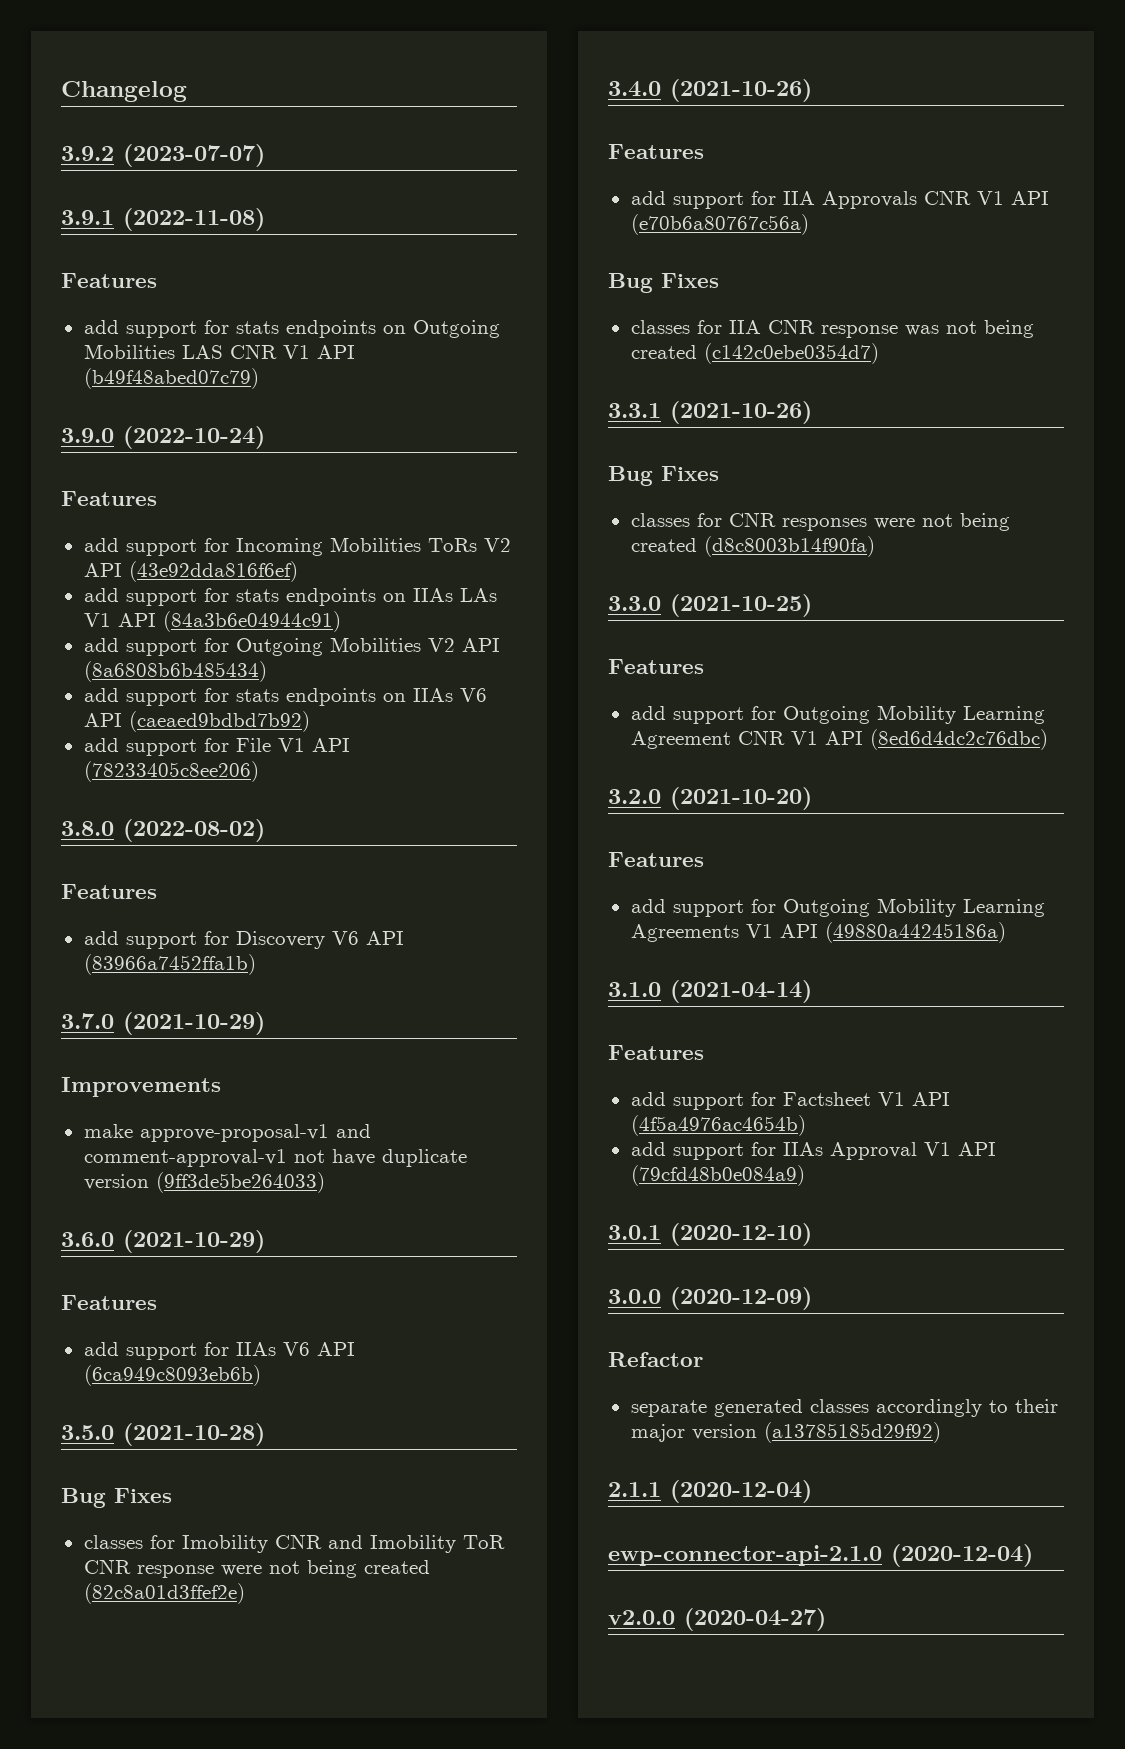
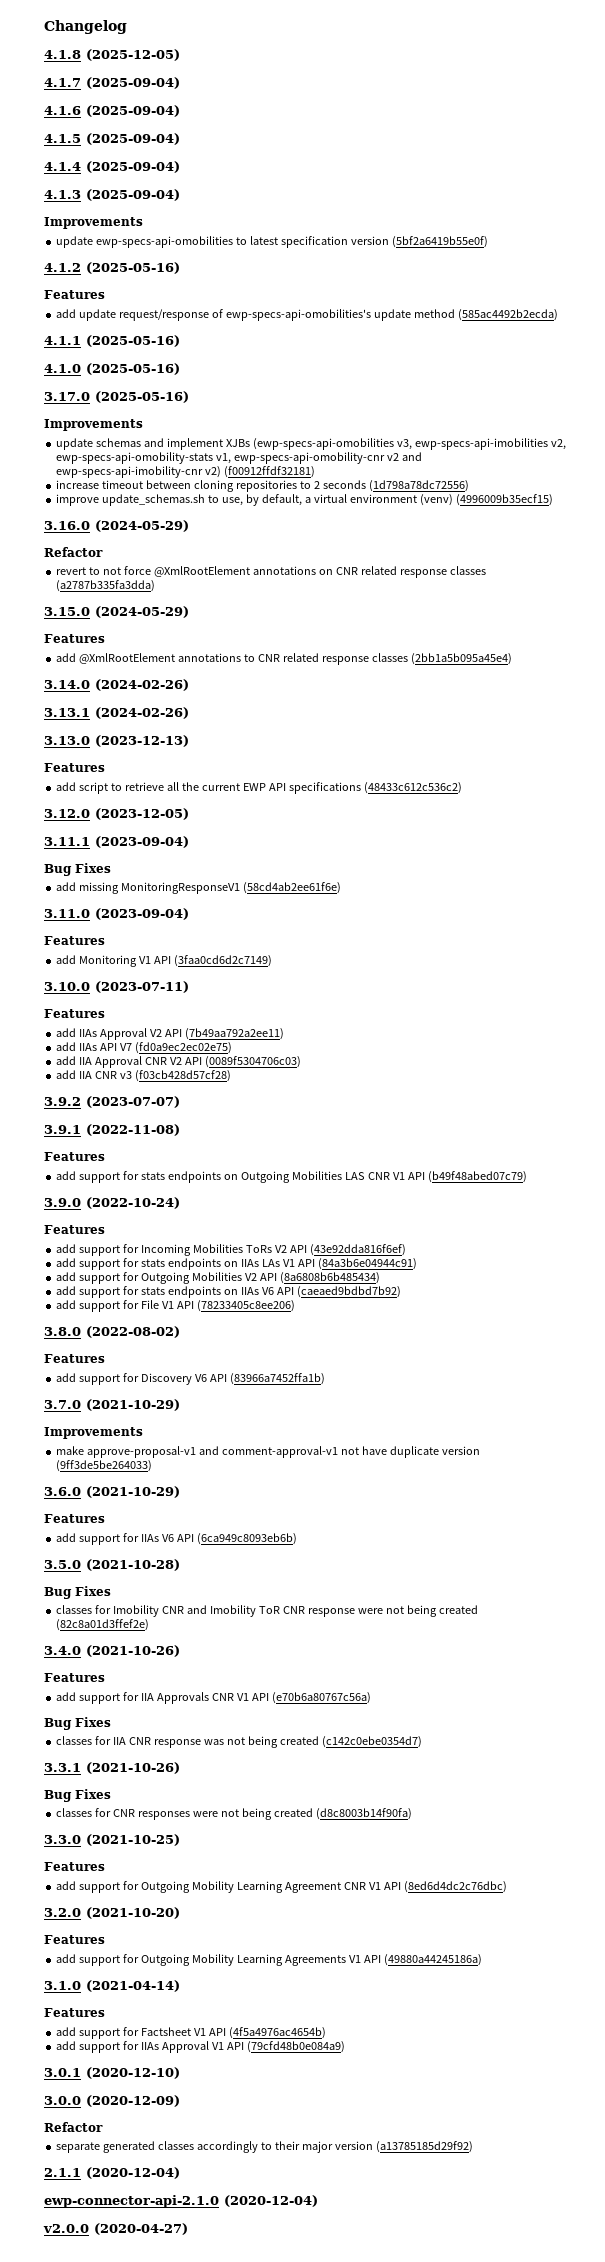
(187, 91) none -> [44,49,180,61] [44,77,180,89] [44,105,180,117] [44,133,180,145] [44,161,180,173] [44,189,180,201] [44,217,143,229] [56,236,488,248] [44,262,180,274] [44,290,105,299] [56,309,558,321] [44,335,180,347] [44,363,180,375] [44,391,189,403] [44,419,143,431] [56,438,566,450] [56,452,422,464] [56,466,316,478] [56,480,469,492] [56,494,553,506] [44,520,189,532] [44,547,103,557] [56,566,486,578] [56,580,156,592] [44,606,189,618] [44,634,105,643] [56,653,512,665] [44,679,189,691] [44,707,189,719] [44,735,189,747] [44,763,105,772] [56,782,462,794] [44,808,189,820] [44,836,189,848] [44,863,111,876] [56,882,342,894] [44,908,189,920] [44,936,105,945] [56,955,272,967] [44,981,189,993] [44,1009,105,1018] [56,1028,284,1040] [56,1042,232,1054] [56,1056,301,1068] [56,1070,231,1082] // 4.1.8 (2025-12-05) // 4.1.7 (2025-09-04) // 4.1.6 (2025-09-04) // 4.1.5 (2025-09-04) // 4.1.4 (2025-09-04) // 4.1.3 (2025-09-04) // Improvements // update ewp-specs-api-omobilities to latest specification version (5bf2a6419b55e0f) // 4.1.2 (2025-05-16) // Features // add update request/response of ewp-specs-api-omobilities's update method (585ac4492b2ecda) // 4.1.1 (2025-05-16) // 4.1.0 (2025-05-16) // 3.17.0 (2025-05-16) // Improvements // update schemas and implement XJBs (ewp-specs-api-omobilities v3, ewp-specs-api-imobilities v2, ewp-specs-api-omobility-stats v1, ewp-specs-api-omobility-cnr v2 and ewp-specs-api-imobility-cnr v2) (f00912ffdf32181) // increase timeout between cloning repositories to 2 seconds (1d798a78dc72556) // improve update_schemas.sh to use, by default, a virtual environment (venv) (4996009b35ecf15) // 3.16.0 (2024-05-29) // Refactor // revert to not force @XmlRootElement annotations on CNR related response classes (a2787b335fa3dda) // 3.15.0 (2024-05-29) // Features // add @XmlRootElement annotations to CNR related response classes (2bb1a5b095a45e4) // 3.14.0 (2024-02-26) // 3.13.1 (2024-02-26) // 3.13.0 (2023-12-13) // Features // add script to retrieve all the current EWP API specifications (48433c612c536c2) // 3.12.0 (2023-12-05) // 3.11.1 (2023-09-04) // Bug Fixes // add missing MonitoringResponseV1 (58cd4ab2ee61f6e) // 3.11.0 (2023-09-04) // Features // add Monitoring V1 API (3faa0cd6d2c7149) // 3.10.0 (2023-07-11) // Features // add IIAs Approval V2 API (7b49aa792a2ee11) // add IIAs API V7 (fd0a9ec2ec02e75) // add IIA Approval CNR V2 API (0089f5304706c03) // add IIA CNR v3 (f03cb428d57cf28)

